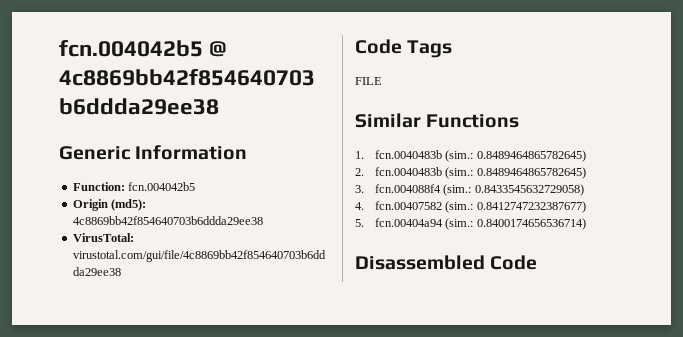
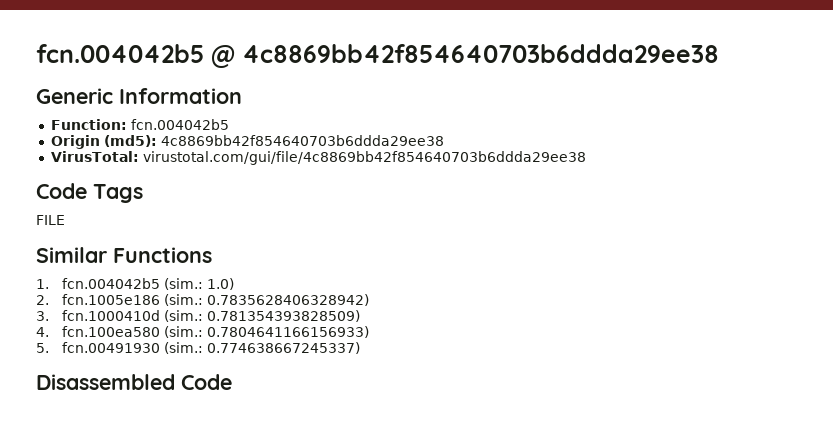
[375,150,586,162] [355,167,586,179] [355,184,584,196] [355,201,586,213] [355,218,586,230] fcn.0040483b (sim.: 0.8489464865782645) // 2. fcn.0040483b (sim.: 0.8489464865782645) // 3. fcn.004088f4 (sim.: 0.8433545632729058) // 4. fcn.00407582 (sim.: 0.8412747232387677) // 5. fcn.00404a94 (sim.: 0.8400174656536714) -> [62,278,235,290] [36,294,370,306] [36,310,361,322] [36,326,370,338] [36,342,361,354] fcn.004042b5 (sim.: 1.0) // 2. fcn.1005e186 (sim.: 0.7835628406328942) // 3. fcn.1000410d (sim.: 0.781354393828509) // 4. fcn.100ea580 (sim.: 0.7804641166156933) // 5. fcn.00491930 (sim.: 0.774638667245337)

